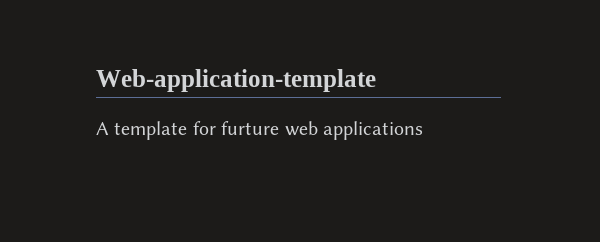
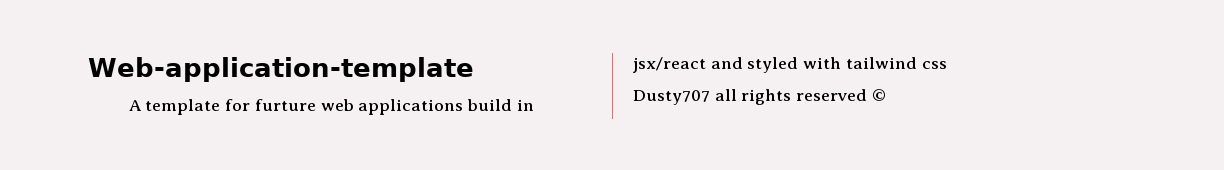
(423, 130) none -> [467,99,534,111] [633,57,947,73] [633,89,886,105] build in jsx/react and styled with tailwind css // Dusty707 all rights reserved ©

